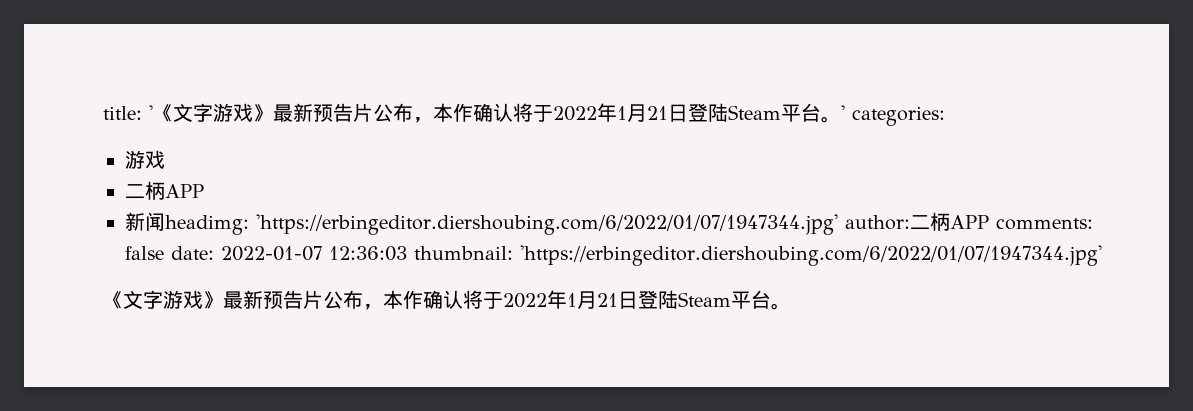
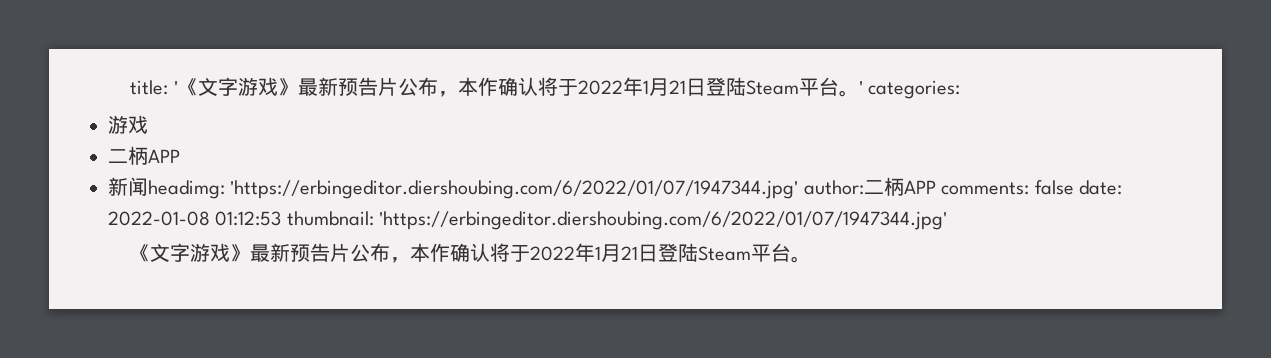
[221,246,407,261] 2022-01-07 12:36:03 -> [108,211,282,226] 2022-01-08 01:12:53

